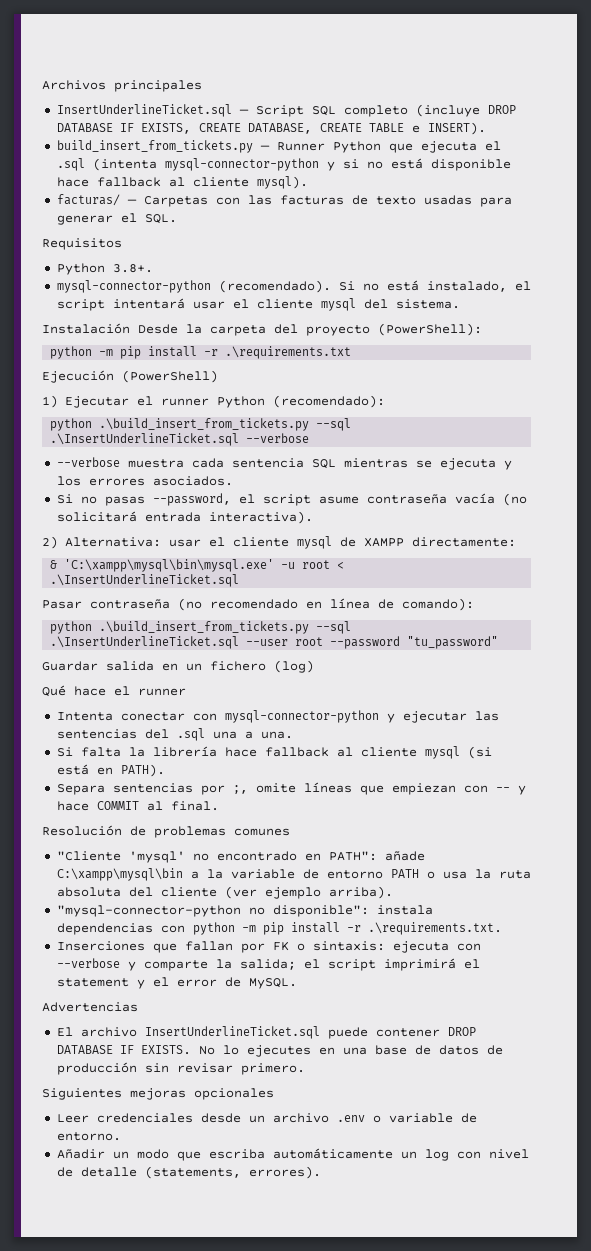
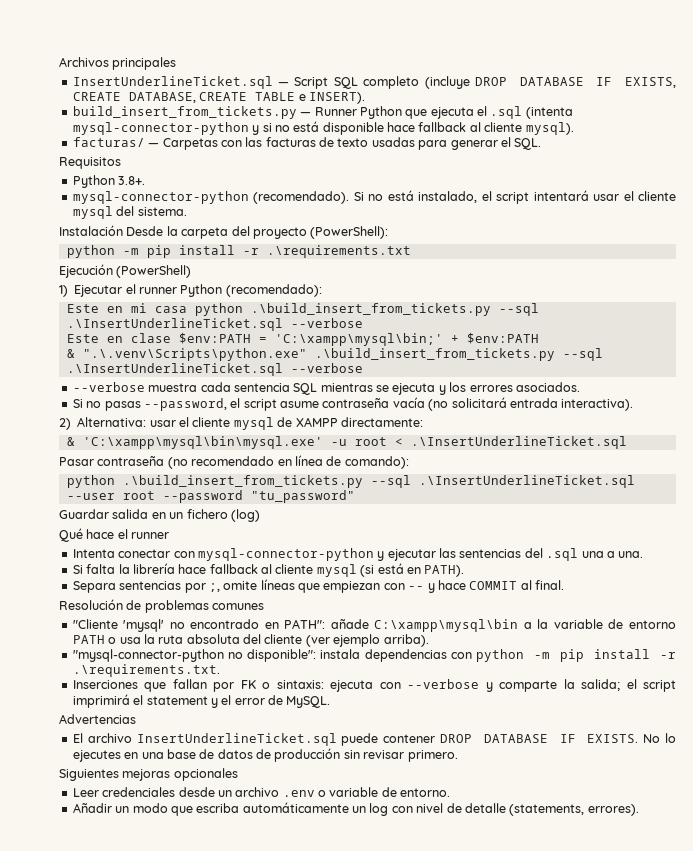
(385, 401) none -> [66,303,187,313] Este en mi casa
(310, 438) none -> [66,333,539,346] [66,348,603,361] [66,363,363,376] // Este en clase $env:PATH = 'C:\xampp\mysql\bin;' + $env:PATH // & ".\.venv\Scripts\python.exe" .\build_insert_from_tickets.py --sql .\InsertUnderlineTicket.sql --verbose

